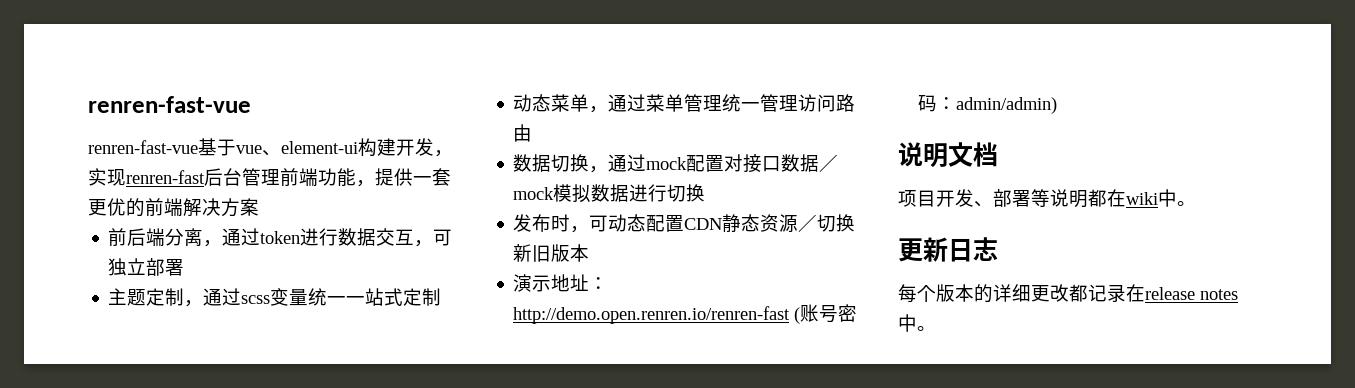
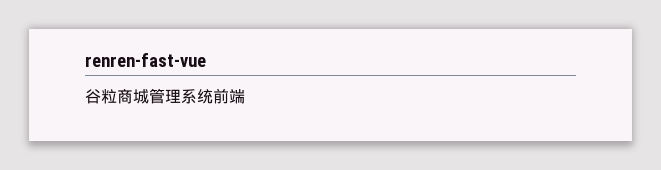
[88,138,453,157] [88,168,451,187] [88,198,259,217] [108,228,453,247] [108,258,185,276] [108,288,442,307] [513,94,856,113] [513,124,533,142] [513,154,839,173] [513,184,706,203] [513,214,856,233] [513,244,590,262] [513,274,609,292] [513,304,858,324] [918,95,1058,114] [898,142,998,168] [898,189,1196,208] [898,237,998,262] [898,284,1238,303] [898,314,936,332] renren-fast-vue基于vue、element-ui构建开发，实现renren-fast后台管理前端功能，提供一套更优的前端解决方案 // 前后端分离，通过token进行数据交互，可独立部署 // 主题定制，通过scss变量统一一站式定制 // 动态菜单，通过菜单管理统一管理访问路由 // 数据切换，通过mock配置对接口数据／mock模拟数据进行切换 // 发布时，可动态配置CDN静态资源／切换新旧版本 // 演示地址：http://demo.open.renren.io/renren-fast (账号密码：admin/admin) // 说明文档 // 项目开发、部署等说明都在wiki中。 // 更新日志 // 每个版本的详细更改都记录在release notes中。 -> [85,88,245,104] 谷粒商城管理系统前端

